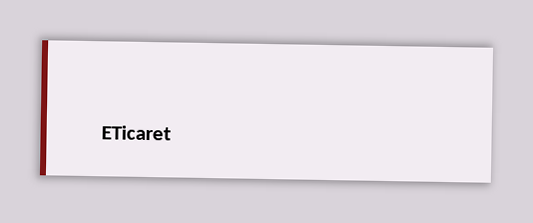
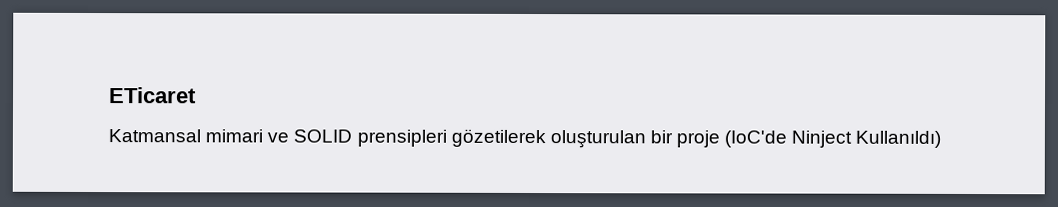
(171, 133) none -> [108,128,942,149] // Katmansal mimari ve SOLID prensipleri gözetilerek oluşturulan bir proje (IoC'de Ninject Kullanıldı)

